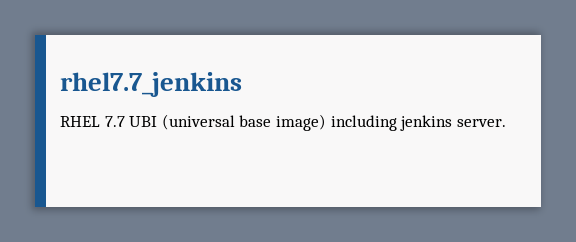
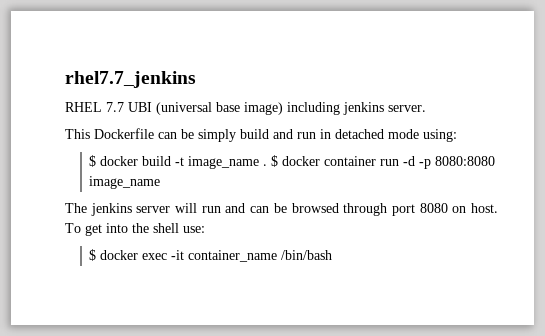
(506, 123) none -> [65,128,457,142] [89,155,496,169] [89,176,161,189] [65,203,498,216] [65,223,205,236] [89,249,333,262] // This Dockerfile can be simply build and run in detached mode using: // $ docker build -t image_name . $ docker container run -d -p 8080:8080 image_name // The jenkins server will run and can be browsed through port 8080 on host. To get into the shell use: // $ docker exec -it container_name /bin/bash

